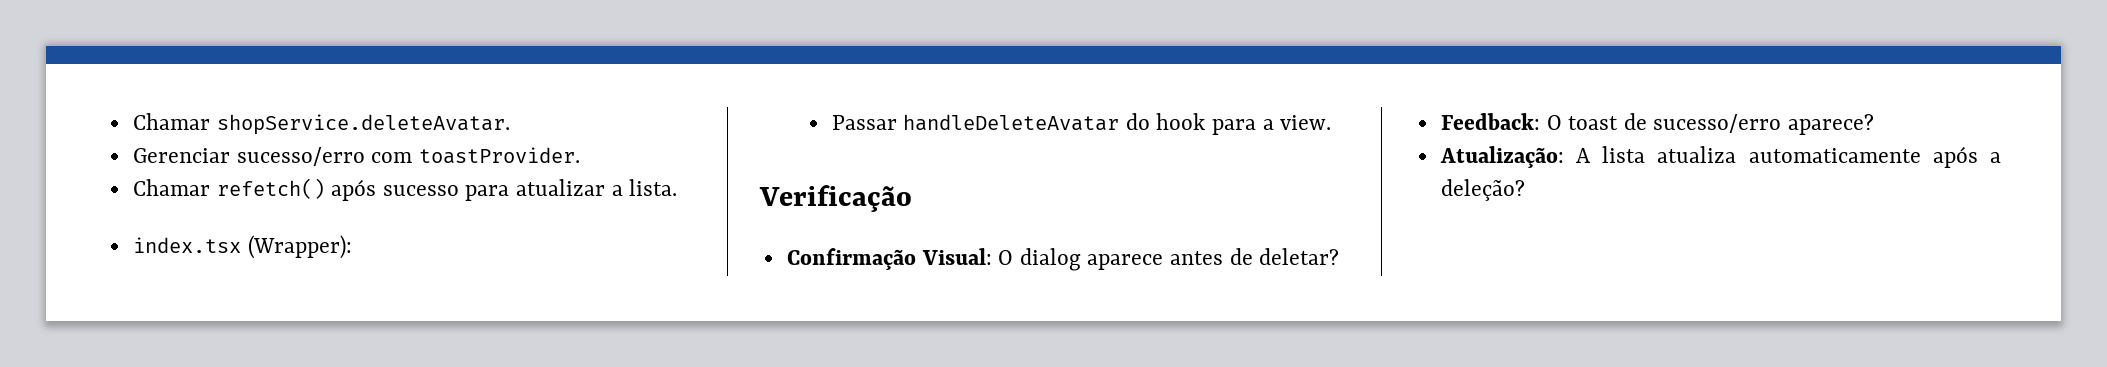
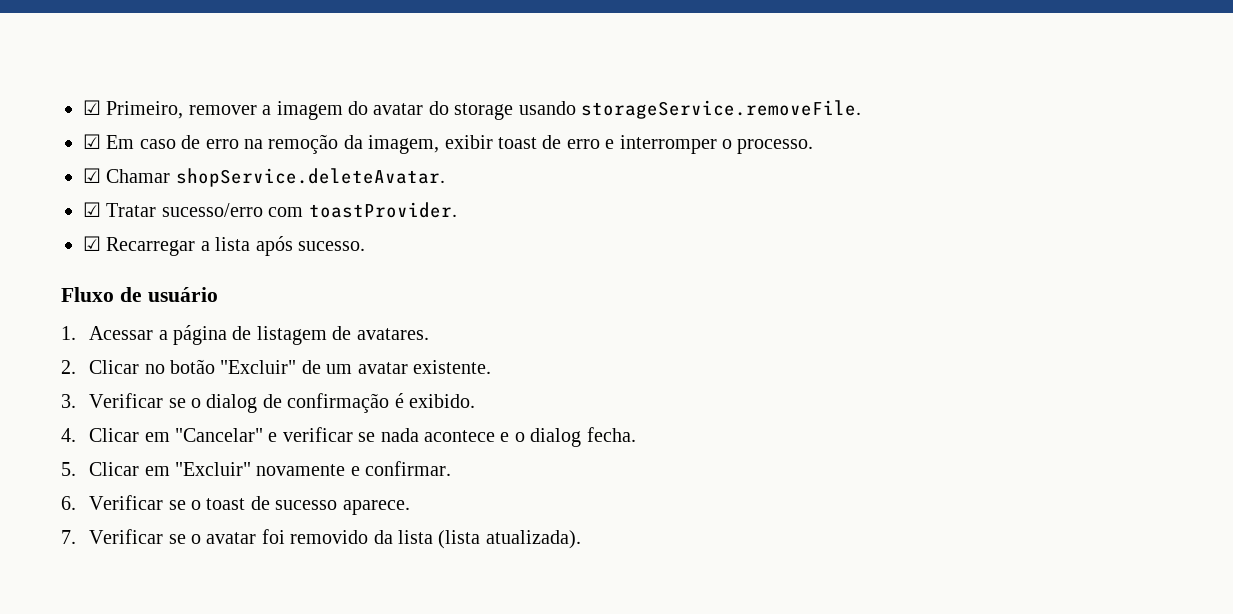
(132, 121) none -> [83,100,861,120] [83,134,814,154] [83,168,101,183] ☑ Primeiro, remover a imagem do avatar do storage usando storageService.removeFile. // ☑ Em caso de erro na remoção da imagem, exibir toast de erro e interromper o processo. // ☑
[132,148,230,163] Gerenciar -> [83,202,157,217] ☑ Tratar
[132,178,678,201] [132,235,352,259] [831,113,1332,135] [759,185,912,212] [786,248,1340,271] [1440,113,1875,135] [1439,146,2001,168] [1440,179,1525,201] Chamar refetch() após sucesso para atualizar a lista. // index.tsx (Wrapper): // Passar handleDeleteAvatar do hook para a view. // Verificação // Confirmação Visual: O dialog aparece antes de deletar? // Feedback: O toast de sucesso/erro aparece? // Atualização: A lista atualiza automaticamente após a deleção? -> [83,236,365,256] [61,287,218,302] [61,325,429,345] [61,359,491,374] [61,393,475,413] [61,427,636,447] [61,461,452,476] [61,495,410,515] [61,529,581,549] ☑ Recarregar a lista após sucesso. // Fluxo de usuário // 1. Acessar a página de listagem de avatares. // 2. Clicar no botão "Excluir" de um avatar existente. // 3. Verificar se o dialog de confirmação é exibido. // 4. Clicar em "Cancelar" e verificar se nada acontece e o dialog fecha. // 5. Clicar em "Excluir" novamente e confirmar. // 6. Verificar se o toast de sucesso aparece. // 7. Verificar se o avatar foi removido da lista (lista atualizada).

